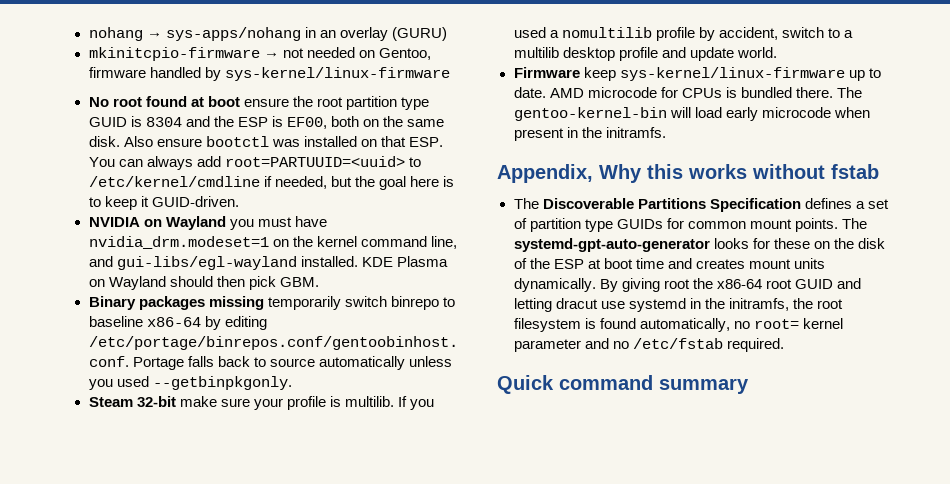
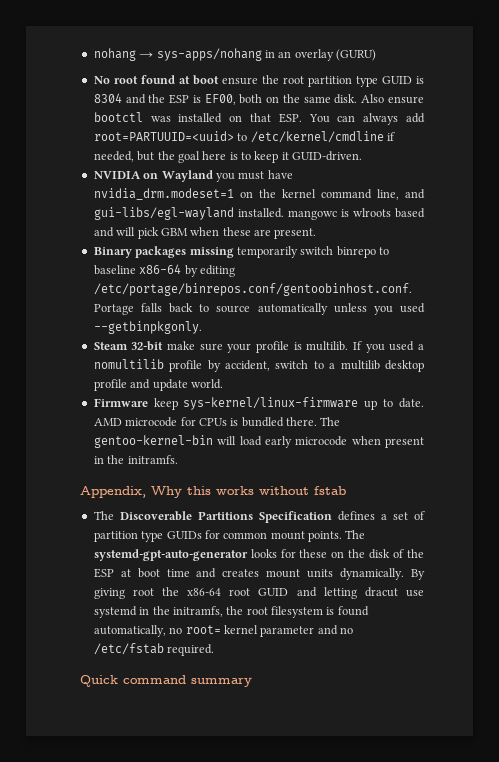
[88,47,431,61] [88,67,450,81] // mkinitcpio-firmware → not needed on Gentoo, firmware handled by sys-kernel/linux-firmware -> (376, 55) none
[361,256,448,267] [88,276,319,290] KDE Plasma on Wayland should then pick GBM. -> [287,208,426,220] [93,227,317,239] mangowc is wlroots based and will pick GBM when these are present.

